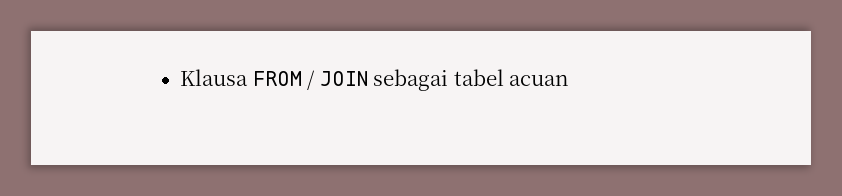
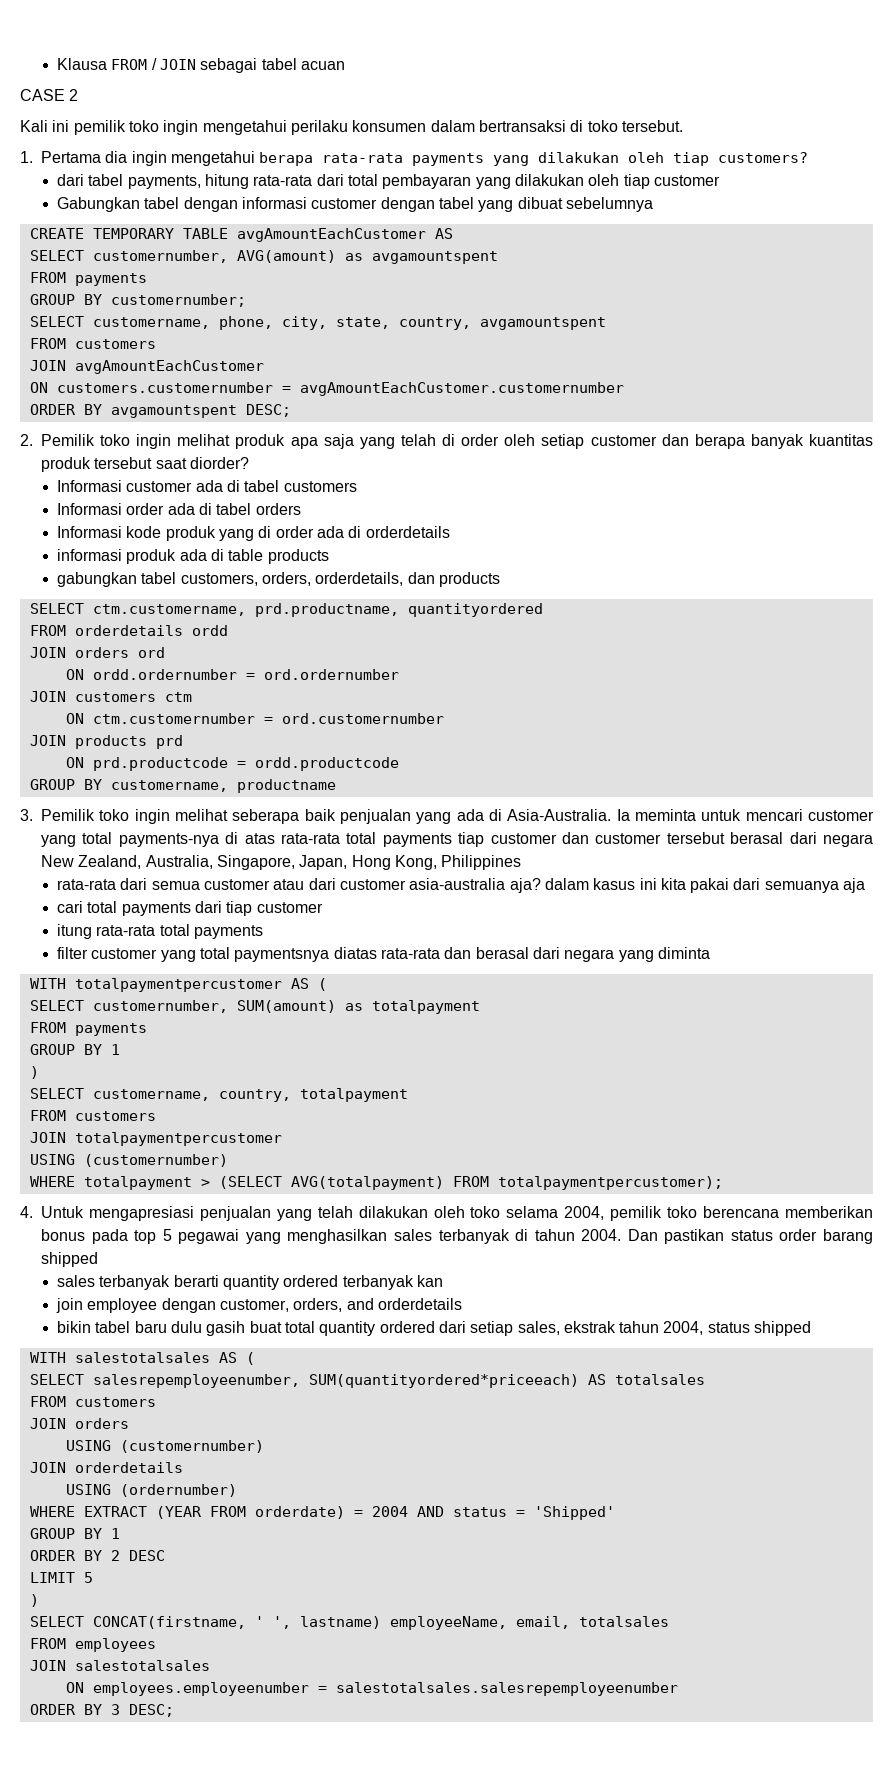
(570, 80) none -> [20,89,79,101] [20,120,683,135] [20,151,809,166] [57,174,720,189] [57,197,653,212] [29,228,453,242] [29,250,498,264] [29,272,147,286] [29,294,246,307] [29,316,606,330] [29,338,156,349] [29,360,264,374] [29,382,624,396] [29,404,291,418] [20,434,874,449] [41,457,249,472] [57,480,357,492] [57,503,301,515] [57,526,450,541] [57,549,329,564] [57,572,500,587] [29,603,543,617] [29,625,228,636] [29,647,165,658] [65,669,399,680] [29,691,192,702] [65,713,444,724] [29,735,183,749] [65,757,399,771] [29,779,336,793] [20,809,875,824] [41,832,873,847] [41,855,522,870] [57,878,866,893] [57,901,323,916] [57,924,263,939] [57,947,710,962] [29,978,327,992] [29,1000,480,1014] [29,1022,147,1036] [29,1044,120,1055] [29,1066,39,1079] [29,1088,408,1102] [29,1110,156,1121] [29,1132,282,1146] [29,1154,228,1167] [29,1176,723,1190] [20,1206,873,1221] [41,1229,873,1244] [41,1252,98,1267] [57,1275,443,1290] [56,1298,462,1313] [57,1321,812,1336] [29,1352,255,1365] [29,1374,705,1388] [29,1396,156,1407] [29,1418,129,1429] [65,1440,264,1453] [29,1462,183,1473] [65,1484,237,1497] [29,1506,615,1520] [29,1528,120,1539] [29,1550,165,1561] [29,1572,93,1583] [29,1594,39,1607] [29,1616,669,1630] [29,1638,156,1652] [29,1660,210,1671] [65,1682,678,1696] [29,1704,174,1717] // CASE 2 // Kali ini pemilik toko ingin mengetahui perilaku konsumen dalam bertransaksi di toko tersebut. // 1. Pertama dia ingin mengetahui berapa rata-rata payments yang dilakukan oleh tiap customers? // dari tabel payments, hitung rata-rata dari total pembayaran yang dilakukan oleh tiap customer // Gabungkan tabel dengan informasi customer dengan tabel yang dibuat sebelumnya // CREATE TEMPORARY TABLE avgAmountEachCustomer AS // SELECT customernumber, AVG(amount) as avgamountspent // FROM payments // GROUP BY customernumber; // SELECT customername, phone, city, state, country, avgamountspent // FROM customers // JOIN avgAmountEachCustomer // ON customers.customernumber = avgAmountEachCustomer.customernumber // ORDER BY avgamountspent DESC; // 2. Pemilik toko ingin melihat produk apa saja yang telah di order oleh setiap customer dan berapa banyak kuantitas produk tersebut saat diorder? // Informasi customer ada di tabel customers // Informasi order ada di tabel orders // Informasi kode produk yang di order ada di orderdetails // informasi produk ada di table products // gabungkan tabel customers, orders, orderdetails, dan products // SELECT ctm.customername, prd.productname, quantityordered // FROM orderdetails ordd // JOIN orders ord // ON ordd.ordernumber = ord.ordernumber // JOIN customers ctm // ON ctm.customernumber = ord.customernumber // JOIN products prd // ON prd.productcode = ordd.productcode // GROUP BY customername, productname // 3. Pemilik toko ingin melihat seberapa baik penjualan yang ada di Asia-Australia. Ia meminta untuk mencari customer yang total payments-nya di atas rata-rata total payments tiap customer dan customer tersebut berasal dari negara New Zealand, Australia, Singapore, Japan, Hong Kong, Philippines // rata-rata dari semua customer atau dari customer asia-australia aja? dalam kasus ini kita pakai dari semuanya aja // cari total payments dari tiap customer // itung rata-rata total payments // filter customer yang total paymentsnya diatas rata-rata dan berasal dari negara yang diminta // WITH totalpaymentpercustomer AS ( // SELECT customernumber, SUM(amount) as totalpayment // FROM payments // GROUP BY 1 // ) // SELECT customername, country, totalpayment // FROM customers // JOIN totalpaymentpercustomer // USING (customernumber) // WHERE totalpayment > (SELECT AVG(totalpayment) FROM totalpaymentpercustomer); // 4. Untuk mengapresiasi penjualan yang telah dilakukan oleh toko selama 2004, pemilik toko berencana memberikan bonus pada top 5 pegawai yang menghasilkan sales terbanyak di tahun 2004. Dan pastikan status order barang shipped // sales terbanyak berarti quantity ordered terbanyak kan // join employee dengan customer, orders, and orderdetails // bikin tabel baru dulu gasih buat total quantity ordered dari setiap sales, ekstrak tahun 2004, status shipped // WITH salestotalsales AS ( // SELECT salesrepemployeenumber, SUM(quantityordered*priceeach) AS totalsales // FROM customers // JOIN orders // USING (customernumber) // JOIN orderdetails // USING (ordernumber) // WHERE EXTRACT (YEAR FROM orderdate) = 2004 AND status = 'Shipped' // GROUP BY 1 // ORDER BY 2 DESC // LIMIT 5 // ) // SELECT CONCAT(firstname, ' ', lastname) employeeName, email, totalsales // FROM employees // JOIN salestotalsales // ON employees.employeenumber = salestotalsales.salesrepemployeenumber // ORDER BY 3 DESC;

